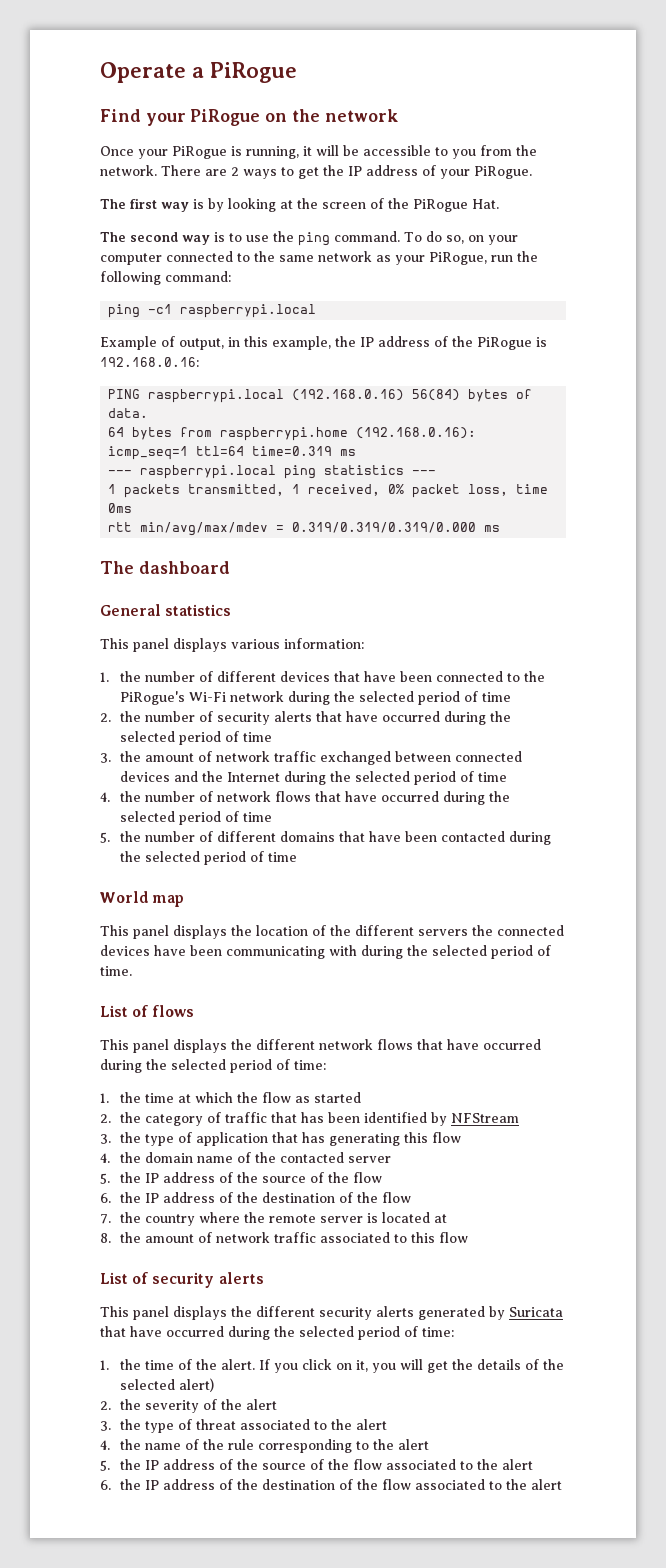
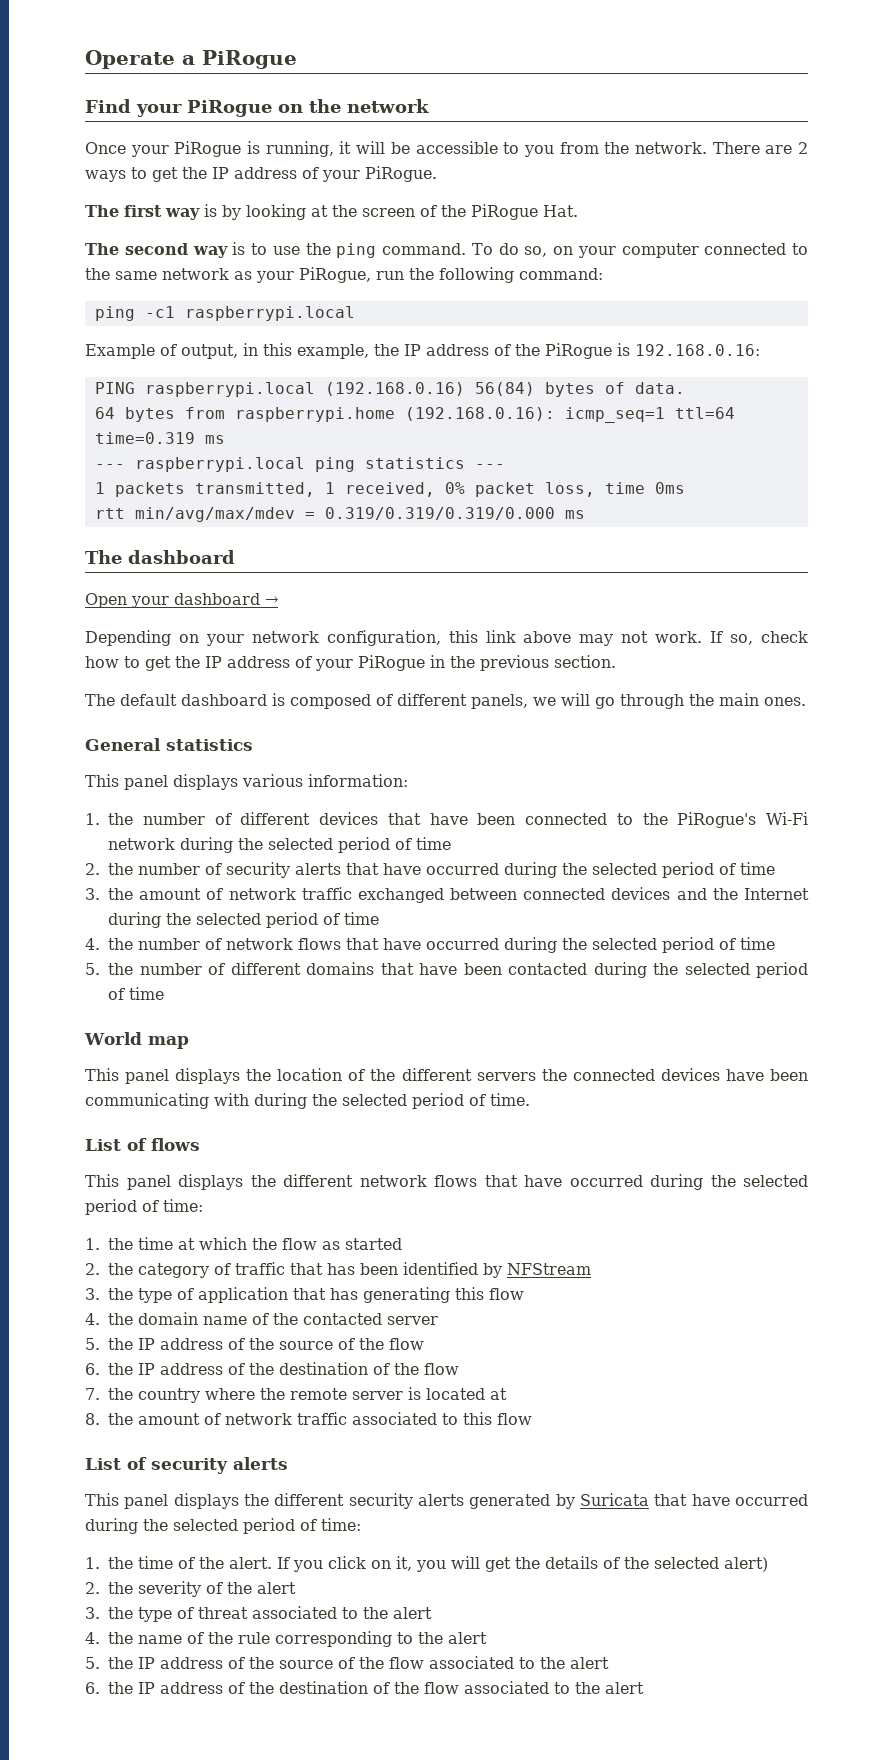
(230, 567) none -> [85,593,278,608] [85,630,808,646] [85,655,616,671] [85,693,806,709] // Open your dashboard → // Depending on your network configuration, this link above may not work. If so, check how to get the IP address of your PiRogue in the previous section. // The default dashboard is composed of different panels, we will go through the main ones.

